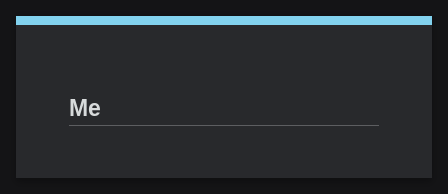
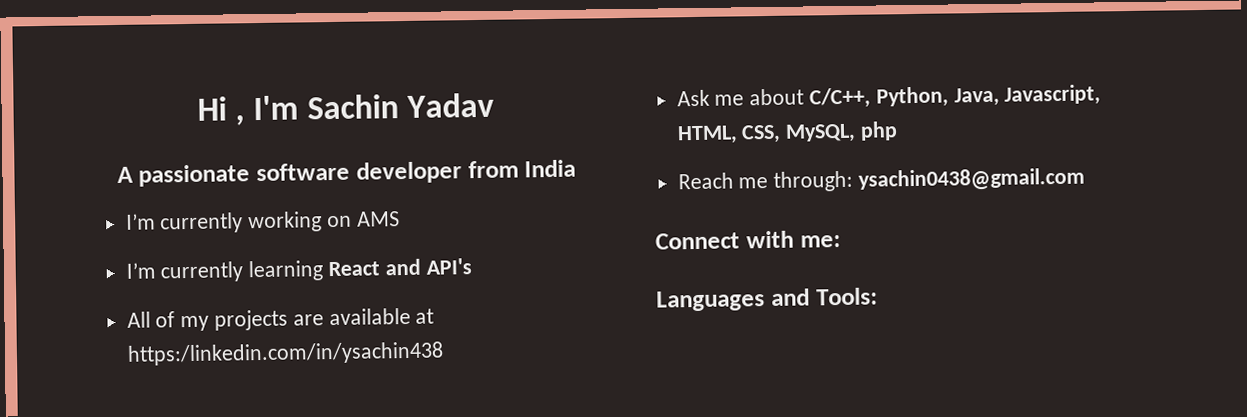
[69,99,101,116] Me -> [196,92,495,126] [116,159,577,187] [125,211,400,234] [125,258,472,283] [126,307,435,332] [126,341,444,366] [676,84,1102,109] [676,121,899,145] [677,167,1086,192] [655,230,841,250] [656,287,878,312] Hi , I'm Sachin Yadav // A passionate software developer from India // I’m currently working on AMS // I’m currently learning React and API's // All of my projects are available at https:/linkedin.com/in/ysachin438 // Ask me about C/C++, Python, Java, Javascript, HTML, CSS, MySQL, php // Reach me through: ysachin0438@gmail.com // Connect with me: // Languages and Tools:

